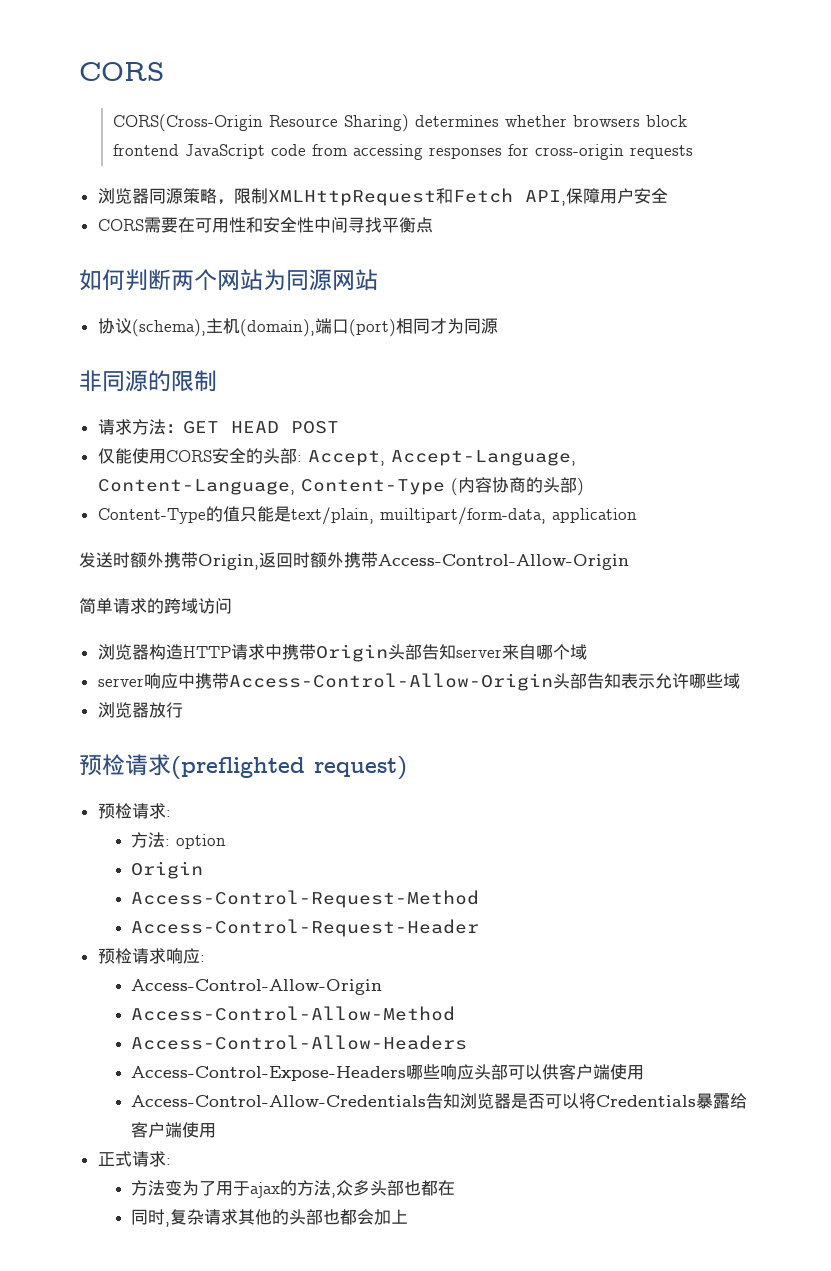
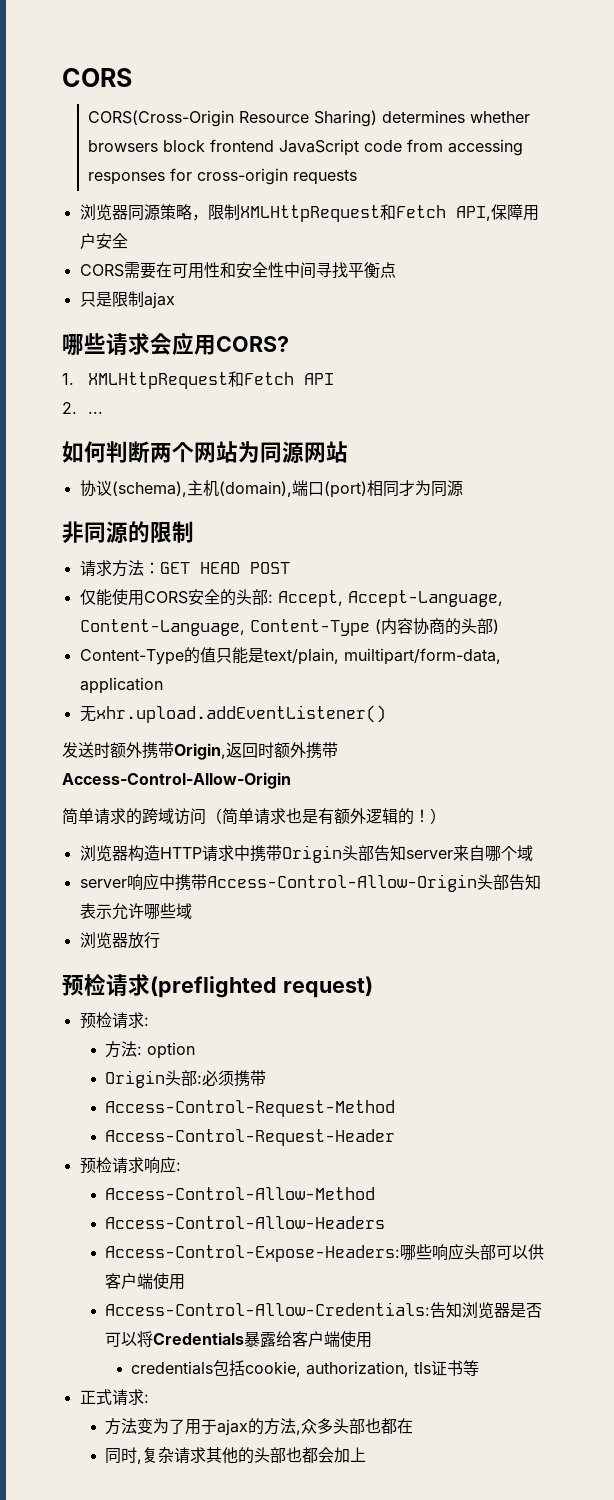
(433, 225) none -> [79,291,175,309] [62,332,289,356] [62,371,334,389] [62,402,103,414] // 只是限制ajax // 哪些请求会应用CORS? // 1. XMLHttpRequest和Fetch API // 2. ...
(637, 515) none -> [79,705,386,723] // 无xhr.upload.addEventListener()
(232, 606) none -> [206,808,446,825] （简单请求也是有额外逻辑的！）
(204, 870) none -> [165,1070,267,1087] 头部:必须携带
[131,979,383,995] // Access-Control-Allow-Origin -> (181, 1166) none
[131,1066,407,1081] Access-Control-Expose-Headers -> [105,1245,401,1262] Access-Control-Expose-Headers:
[131,1095,427,1107] Access-Control-Allow-Credentials -> [105,1302,431,1316] Access-Control-Allow-Credentials:
(217, 1130) none -> [131,1360,480,1377] // credentials包括cookie, authorization, tls证书等

